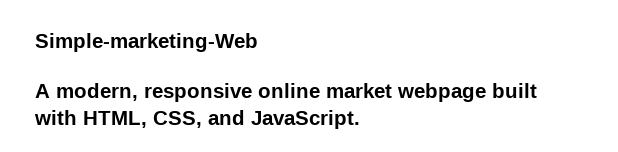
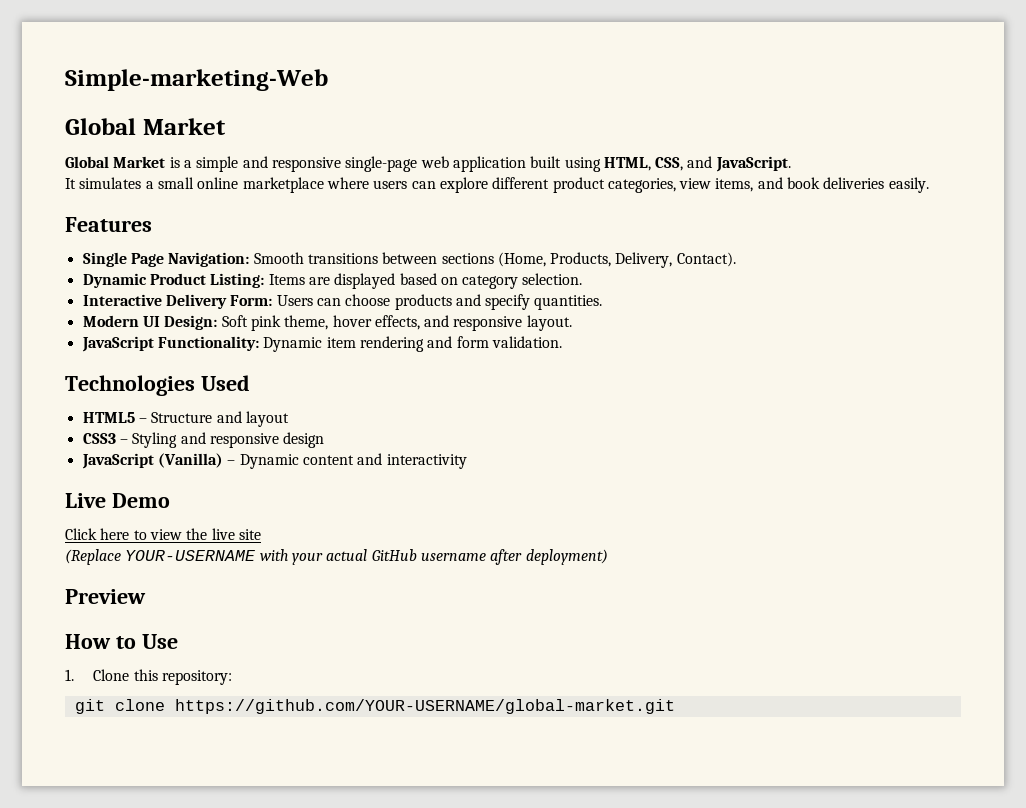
[35,83,537,102] [34,110,360,129] A modern, responsive online market webpage built with HTML, CSS, and JavaScript. -> [65,118,226,135] [65,156,791,172] [65,177,929,193] [65,217,152,232] [82,252,736,268] [82,273,583,289] [82,294,603,310] [82,315,572,331] [81,336,562,352] [65,375,250,396] [82,411,289,427] [82,432,325,448] [81,453,467,469] [65,493,170,508] [65,528,261,540] [65,549,608,565] [65,589,146,604] [65,634,178,649] [65,669,233,685] [74,699,675,714] Global Market // Global Market is a simple and responsive single-page web application built using HTML, CSS, and JavaScript. // It simulates a small online marketplace where users can explore different product categories, view items, and book deliveries easily. // Features // Single Page Navigation: Smooth transitions between sections (Home, Products, Delivery, Contact). // Dynamic Product Listing: Items are displayed based on category selection. // Interactive Delivery Form: Users can choose products and specify quantities. // Modern UI Design: Soft pink theme, hover effects, and responsive layout. // JavaScript Functionality: Dynamic item rendering and form validation. // Technologies Used // HTML5 – Structure and layout // CSS3 – Styling and responsive design // JavaScript (Vanilla) – Dynamic content and interactivity // Live Demo // Click here to view the live site // (Replace YOUR-USERNAME with your actual GitHub username after deployment) // Preview // How to Use // 1. Clone this repository: // git clone https://github.com/YOUR-USERNAME/global-market.git

